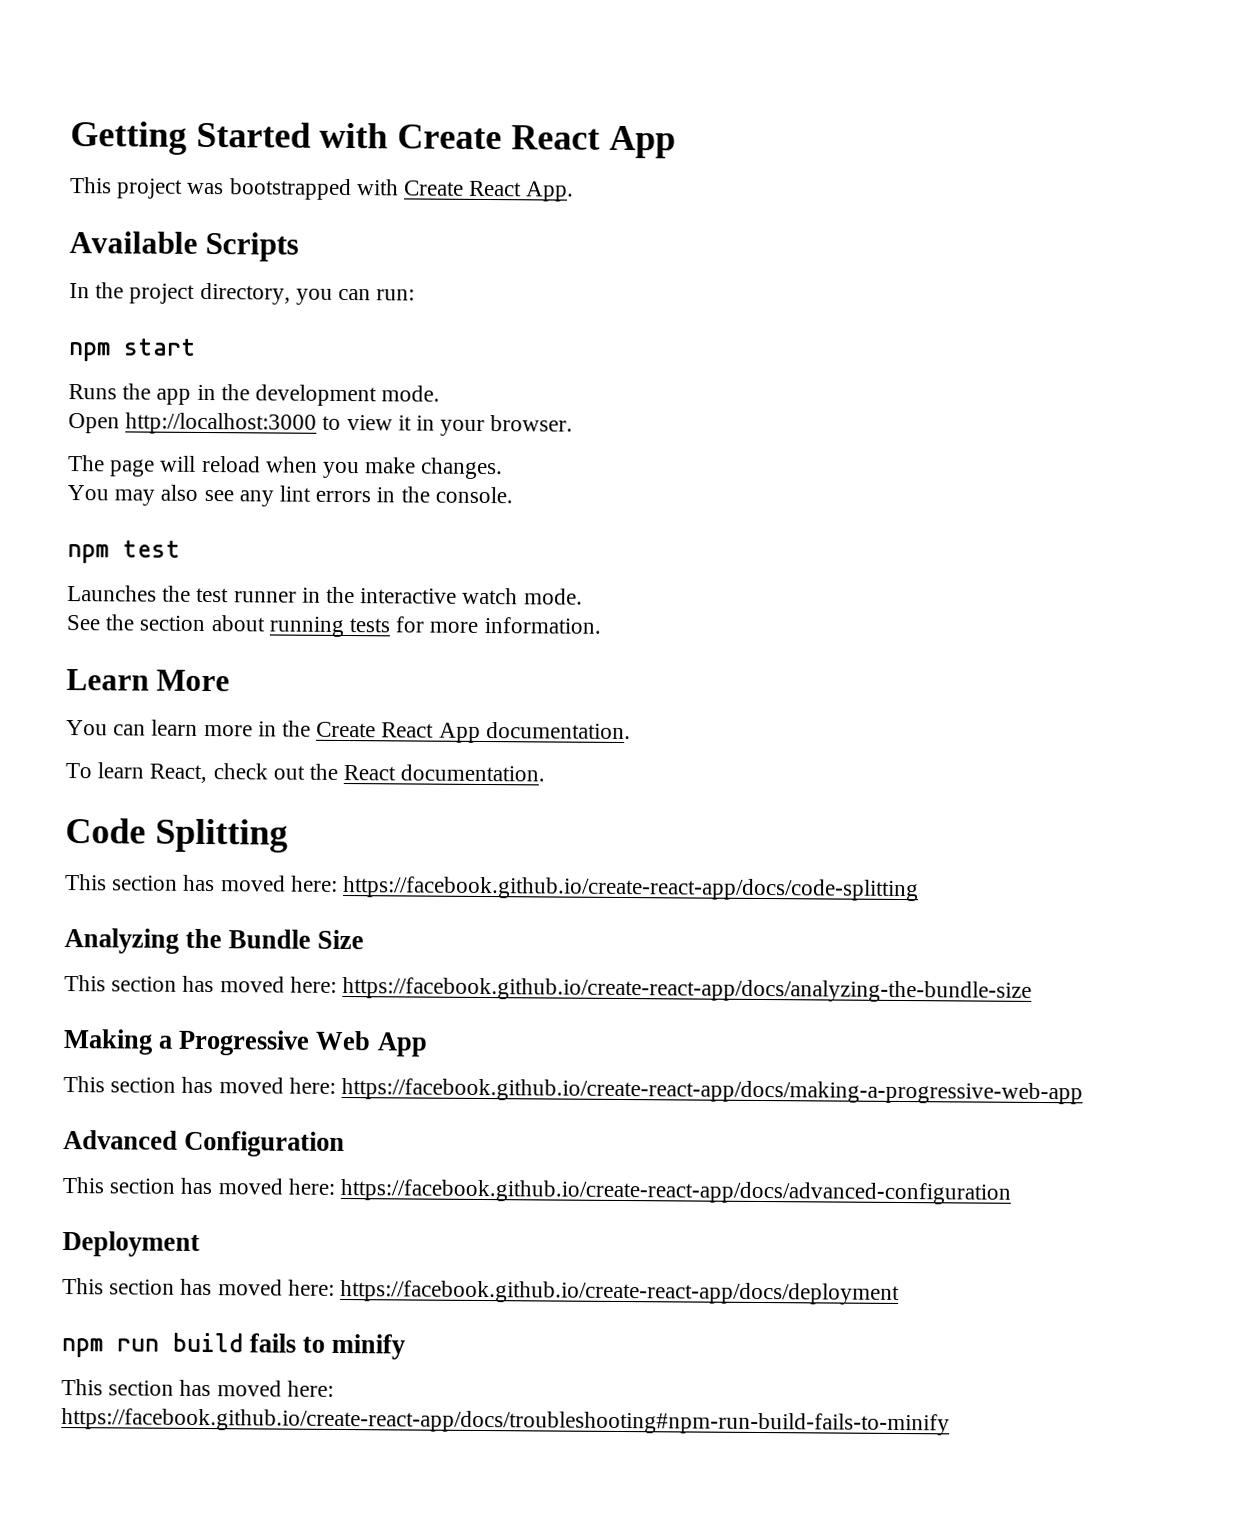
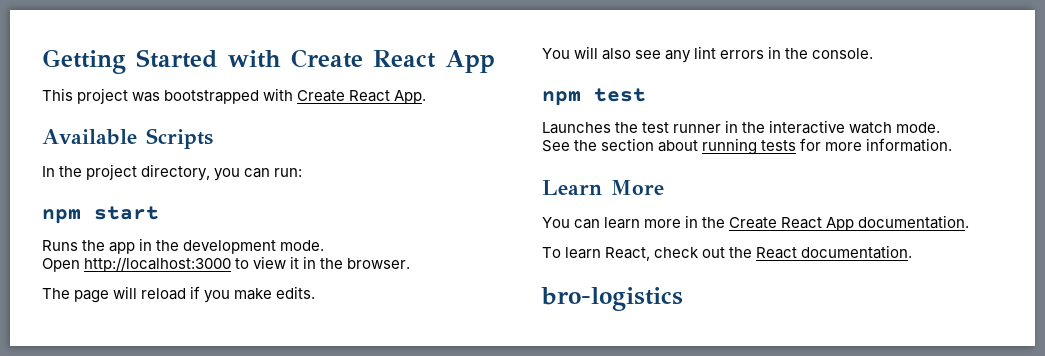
[440,419,486,437] your -> [320,258,344,269] the
[265,456,318,473] when -> [190,286,201,299] if
[420,457,504,480] [67,485,156,506] changes. // You may -> [276,286,316,299] [542,46,599,59] edits. // You will
[65,818,288,853] [65,874,920,902] [64,928,365,954] [64,975,1033,1003] [63,1029,428,1057] [63,1076,1084,1105] [63,1130,346,1158] [62,1177,1012,1205] [62,1231,200,1257] [62,1278,901,1305] [61,1332,406,1360] [61,1378,334,1397] [61,1407,950,1436] Code Splitting // This section has moved here: https://facebook.github.io/create-react-app/docs/code-splitting // Analyzing the Bundle Size // This section has moved here: https://facebook.github.io/create-react-app/docs/analyzing-the-bundle-size // Making a Progressive Web App // This section has moved here: https://facebook.github.io/create-react-app/docs/making-a-progressive-web-app // Advanced Configuration // This section has moved here: https://facebook.github.io/create-react-app/docs/advanced-configuration // Deployment // This section has moved here: https://facebook.github.io/create-react-app/docs/deployment // npm run build fails to minify // This section has moved here: https://facebook.github.io/create-react-app/docs/troubleshooting#npm-run-build-fails-to-minify -> [541,287,683,311] bro-logistics

